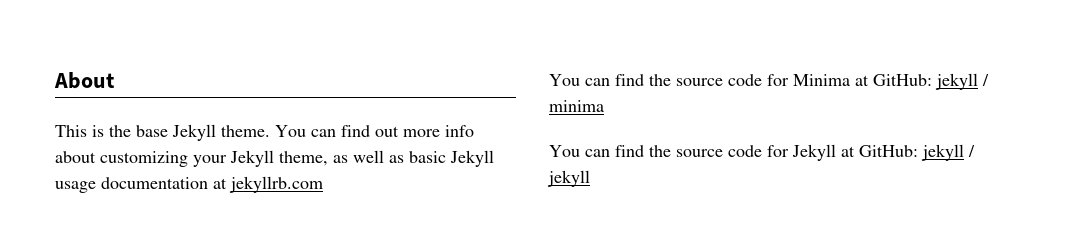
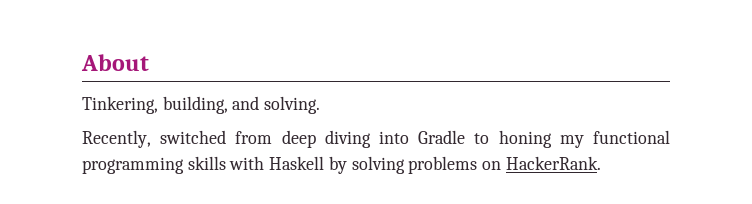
[55,124,474,141] [55,150,494,167] [55,176,323,193] [549,73,989,90] [549,100,604,112] [549,144,975,161] [547,170,590,187] This is the base Jekyll theme. You can find out more info about customizing your Jekyll theme, as well as basic Jekyll usage documentation at jekyllrb.com // You can find the source code for Minima at GitHub: jekyll / minima // You can find the source code for Jekyll at GitHub: jekyll / jekyll -> [82,96,321,114] [82,130,670,148] [82,156,601,174] Tinkering, building, and solving. // Recently, switched from deep diving into Gradle to honing my functional programming skills with Haskell by solving problems on HackerRank.

